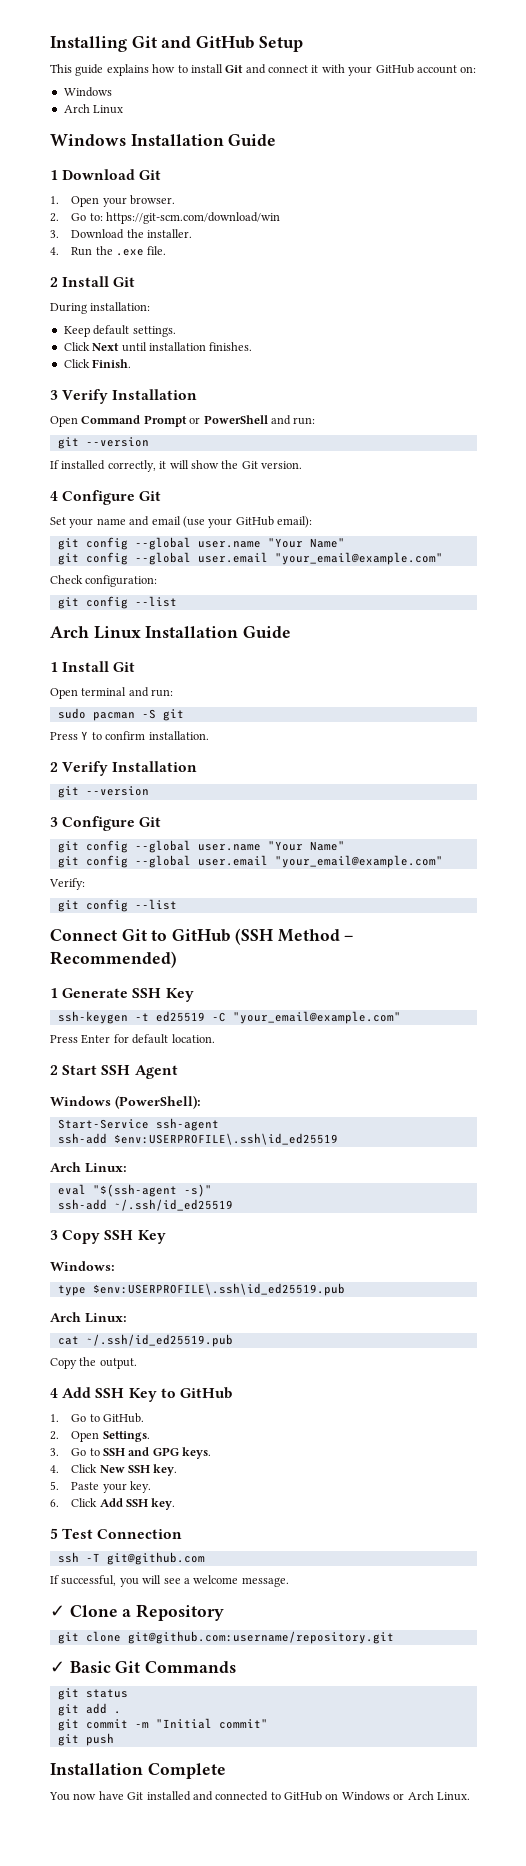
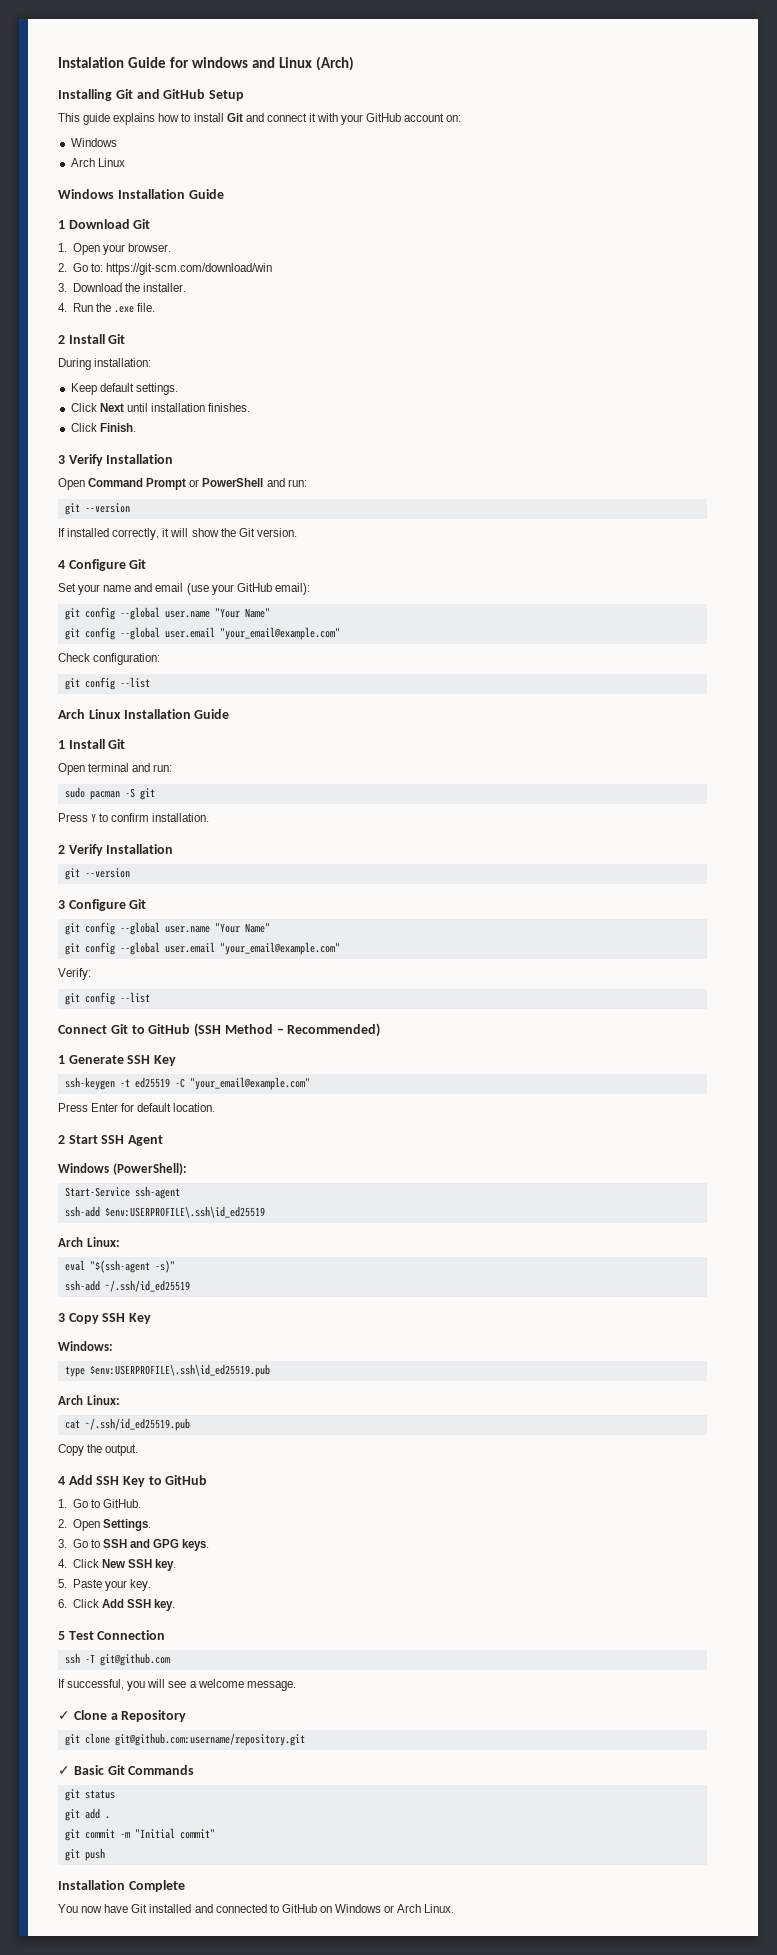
(50, 44) none -> [58,56,355,71] Instalation Guide for windows and Linux (Arch) //

